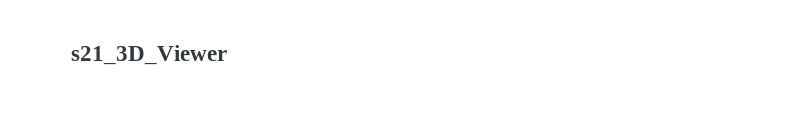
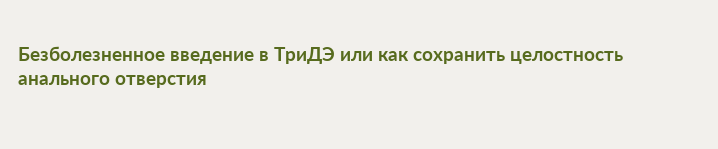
[71,45,227,65] s21_3D_Viewer -> [18,46,623,64] [18,75,207,88] Безболезненное введение в ТриДЭ или как сохранить целостность анального отверстия

